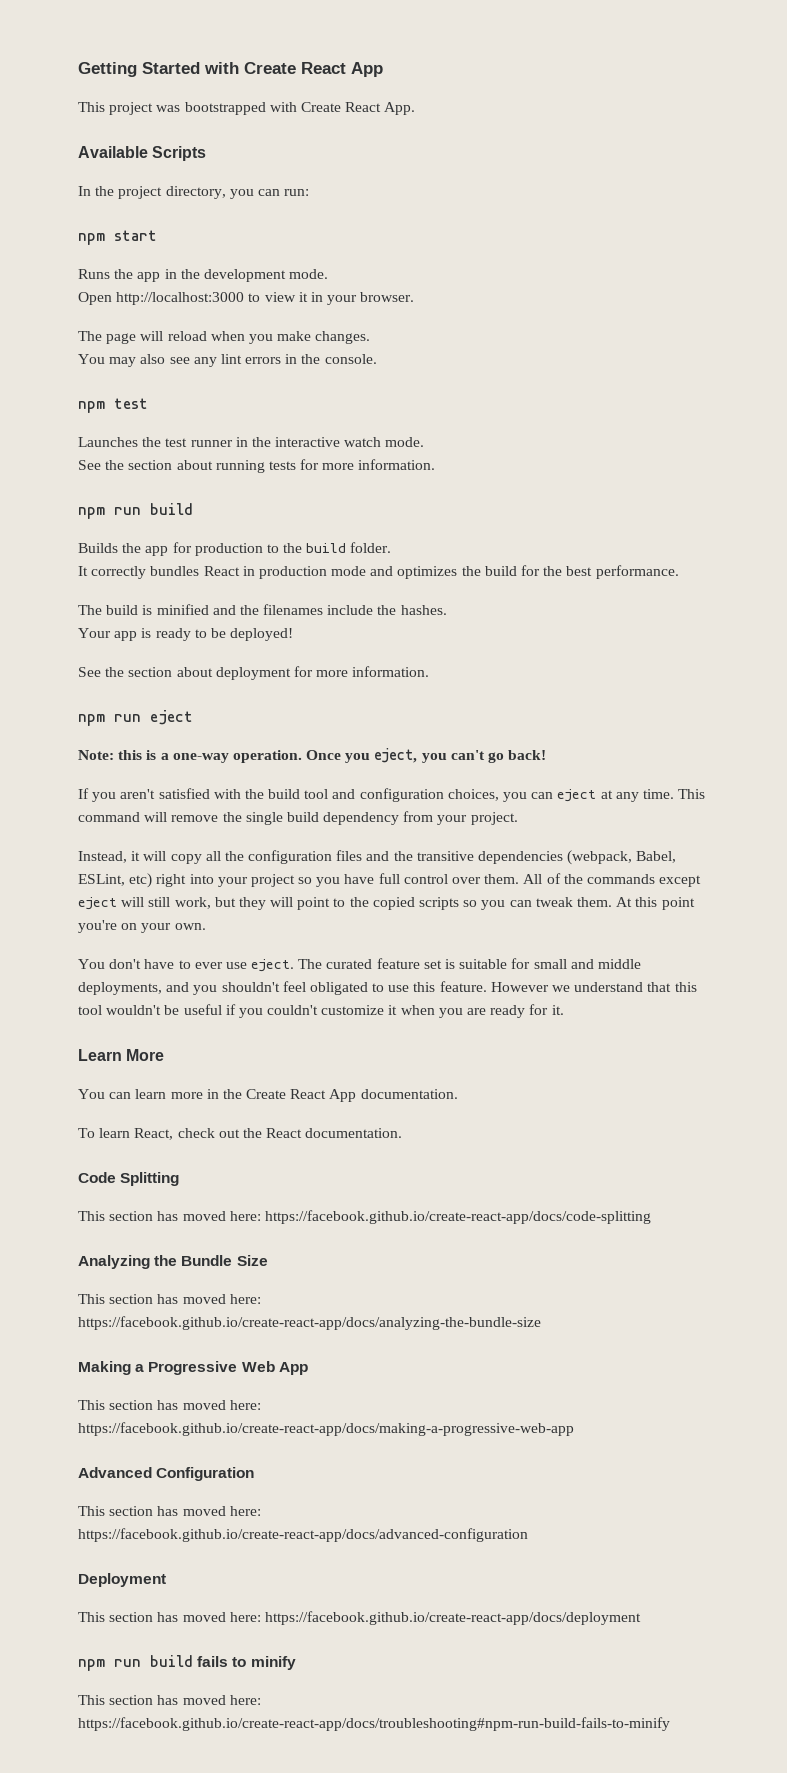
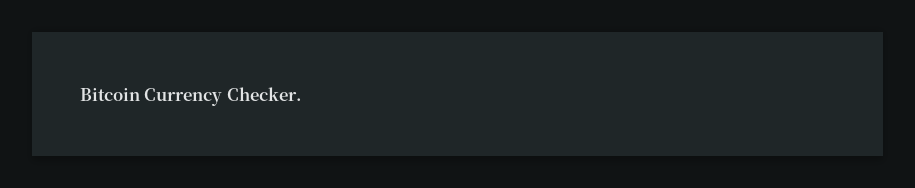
[78,62,383,77] [78,102,416,115] [78,146,207,161] [78,186,310,199] [78,230,157,245] [78,269,329,282] [78,292,415,305] [78,331,371,344] [78,354,377,367] [78,398,148,413] [78,437,425,447] [78,459,436,473] [78,503,193,519] [78,542,392,556] [78,565,679,579] [78,604,447,615] [78,628,294,641] [78,666,430,680] [78,710,193,726] [78,748,547,763] [78,788,706,802] [78,811,518,825] [78,850,677,865] [78,873,702,888] [78,897,695,910] [78,920,206,933] [78,958,641,972] [78,981,697,995] [78,1004,564,1018] [78,1049,165,1061] [78,1089,458,1102] [78,1128,403,1140] [78,1172,180,1186] [78,1210,651,1224] [78,1255,268,1269] [78,1294,261,1304] [78,1316,541,1330] [78,1361,308,1375] [78,1400,261,1410] [78,1422,574,1436] [78,1467,255,1481] [78,1506,261,1516] [78,1528,528,1542] [78,1573,166,1587] [78,1611,641,1625] [78,1655,296,1671] [78,1695,261,1705] [78,1717,670,1731] Getting Started with Create React App // This project was bootstrapped with Create React App. // Available Scripts // In the project directory, you can run: // npm start // Runs the app in the development mode. // Open http://localhost:3000 to view it in your browser. // The page will reload when you make changes. // You may also see any lint errors in the console. // npm test // Launches the test runner in the interactive watch mode. // See the section about running tests for more information. // npm run build // Builds the app for production to the build folder. // It correctly bundles React in production mode and optimizes the build for the best performance. // The build is minified and the filenames include the hashes. // Your app is ready to be deployed! // See the section about deployment for more information. // npm run eject // Note: this is a one-way operation. Once you eject, you can't go back! // If you aren't satisfied with the build tool and configuration choices, you can eject at any time. This command will remove the single build dependency from your project. // Instead, it will copy all the configuration files and the transitive dependencies (webpack, Babel, ESLint, etc) right into your project so you have full control over them. All of the commands except eject will still work, but they will point to the copied scripts so you can tweak them. At this point you're on your own. // You don't have to ever use eject. The curated feature set is suitable for small and middle deployments, and you shouldn't feel obligated to use this feature. However we understand that this tool wouldn't be useful if you couldn't customize it when you are ready for it. // Learn More // You can learn more in the Create React App documentation. // To learn React, check out the React documentation. // Code Splitting // This section has moved here: https://facebook.github.io/create-react-app/docs/code-splitting // Analyzing the Bundle Size // This section has moved here: https://facebook.github.io/create-react-app/docs/analyzing-the-bundle-size // Making a Progressive Web App // This section has moved here: https://facebook.github.io/create-react-app/docs/making-a-progressive-web-app // Advanced Configuration // This section has moved here: https://facebook.github.io/create-react-app/docs/advanced-configuration // Deployment // This section has moved here: https://facebook.github.io/create-react-app/docs/deployment // npm run build fails to minify // This section has moved here: https://facebook.github.io/create-react-app/docs/troubleshooting#npm-run-build-fails-to-minify -> [80,87,302,106] Bitcoin Currency Checker.

